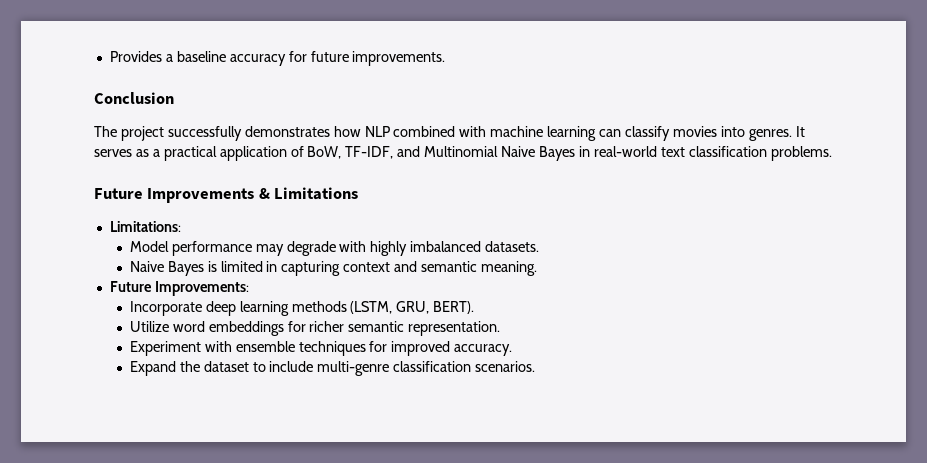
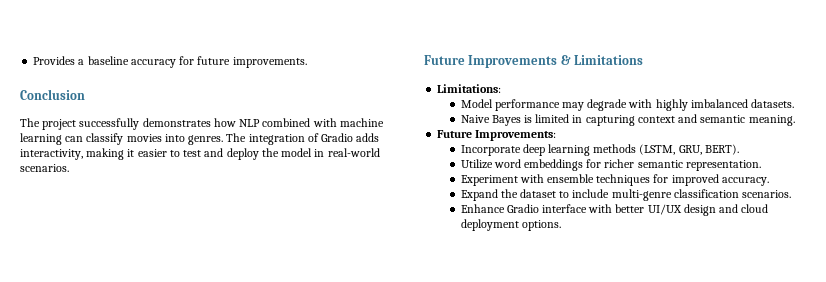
[795,126,805,137] [94,146,832,161] It serves as a practical application of BoW, TF-IDF, and Multinomial Naive Bayes in real-world text classification problems. -> [226,133,380,145] [20,148,380,160] [20,164,69,172] The integration of Gradio adds interactivity, making it easier to test and deploy the model in real-world scenarios.
(536, 366) none -> [460,204,769,216] [460,219,561,231] // Enhance Gradio interface with better UI/UX design and cloud deployment options.

